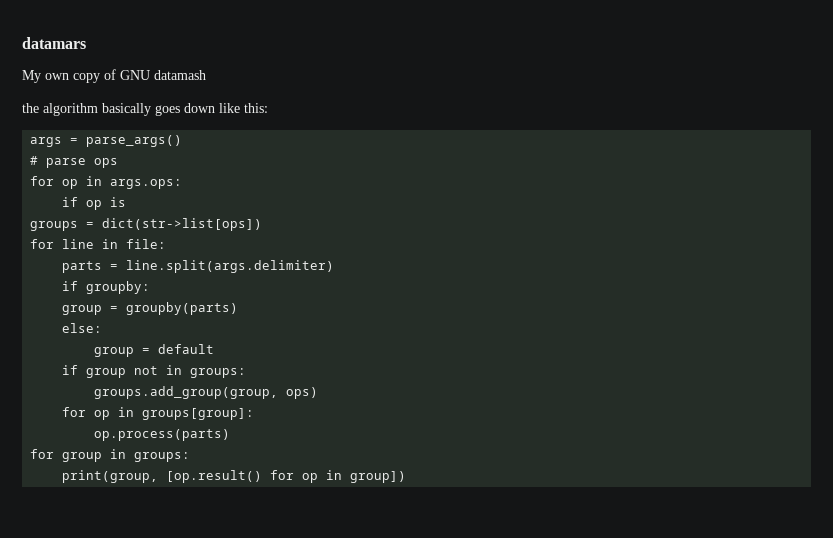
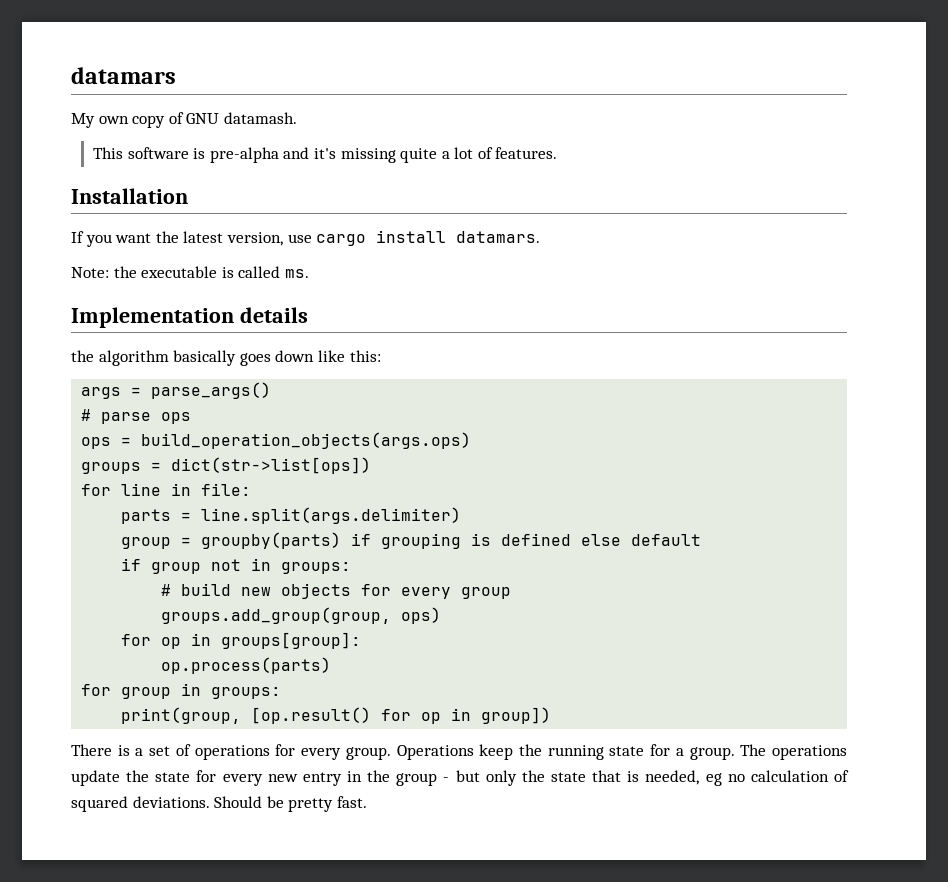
[154,70,206,80] datamash -> [223,112,297,124] [92,147,558,163] [71,188,188,204] [71,230,541,247] [71,266,309,278] [71,307,308,328] datamash. // This software is pre-alpha and it's missing quite a lot of features. // Installation // If you want the latest version, use cargo install datamars. // Note: the executable is called ms. // Implementation details
[30,176,183,189] [62,197,127,210] for op in args.ops: // if op is -> [81,432,472,449] ops = build_operation_objects(args.ops)
[62,281,151,294] // if groupby: -> (462, 515) none
[62,323,103,333] [94,347,151,357] // else: // group = -> [351,533,622,549] if grouping is defined else
(247, 373) none -> [161,583,512,599] // # build new objects for every group
(407, 477) none -> [71,744,847,760] [71,770,849,786] [71,796,367,812] // There is a set of operations for every group. Operations keep the running state for a group. The operations update the state for every new entry in the group - but only the state that is needed, eg no calculation of squared deviations. Should be pretty fast.

